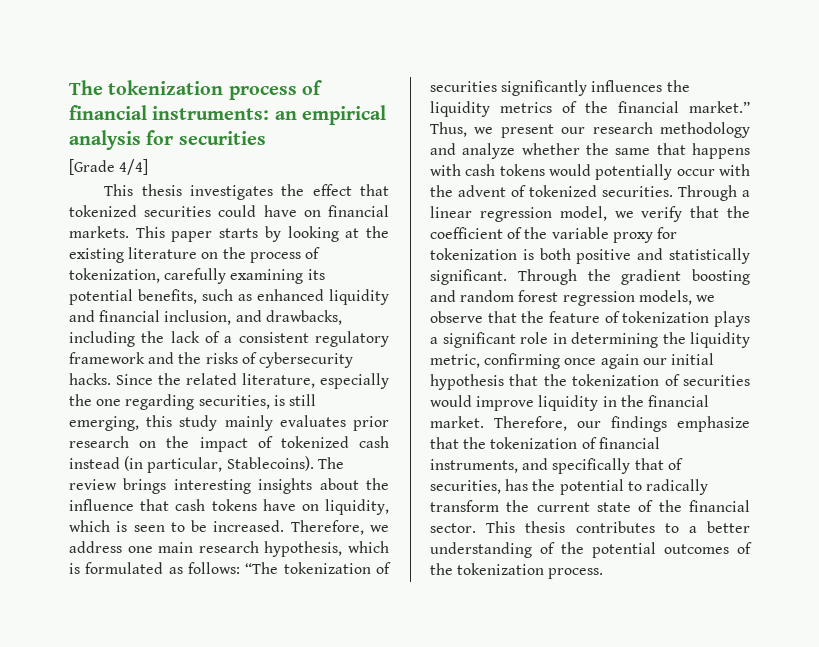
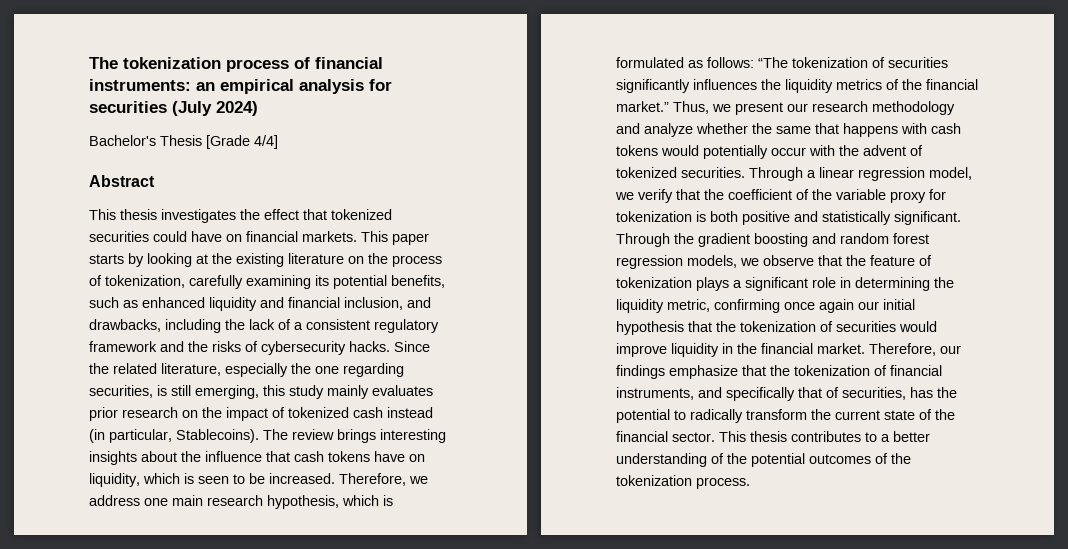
(266, 138) // -> [172,101,258,116] [89,135,202,146] (July 2024) // Bachelor's Thesis
(149, 167) none -> [89,175,155,187] // Abstract

